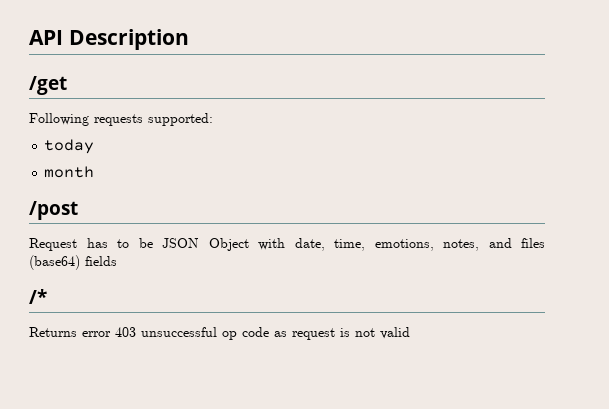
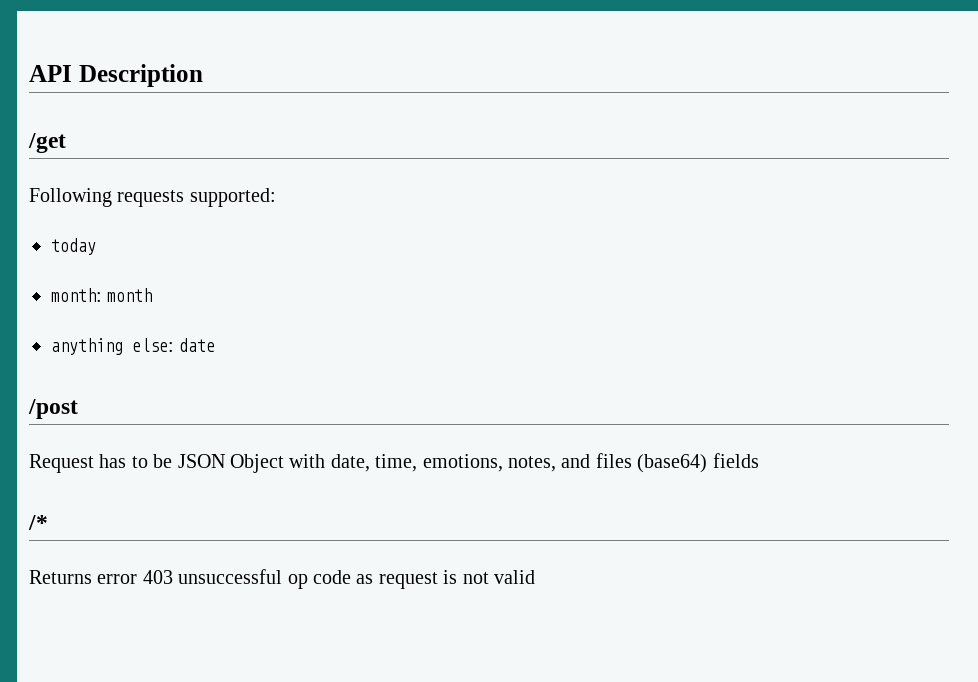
(95, 146) none -> [51,288,102,302] month:
(95, 172) none -> [51,338,216,355] // anything else: date

